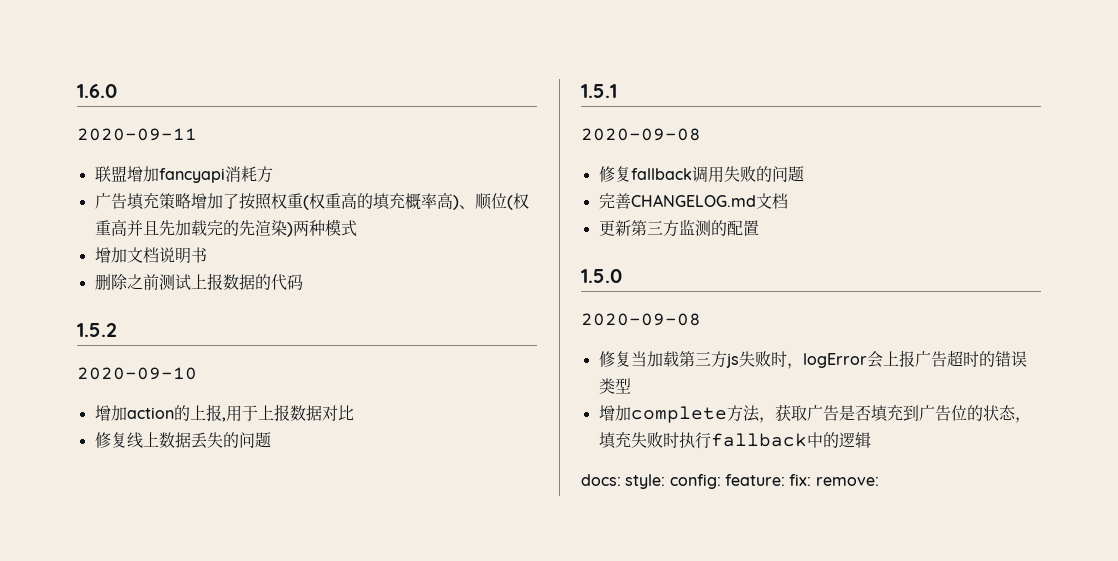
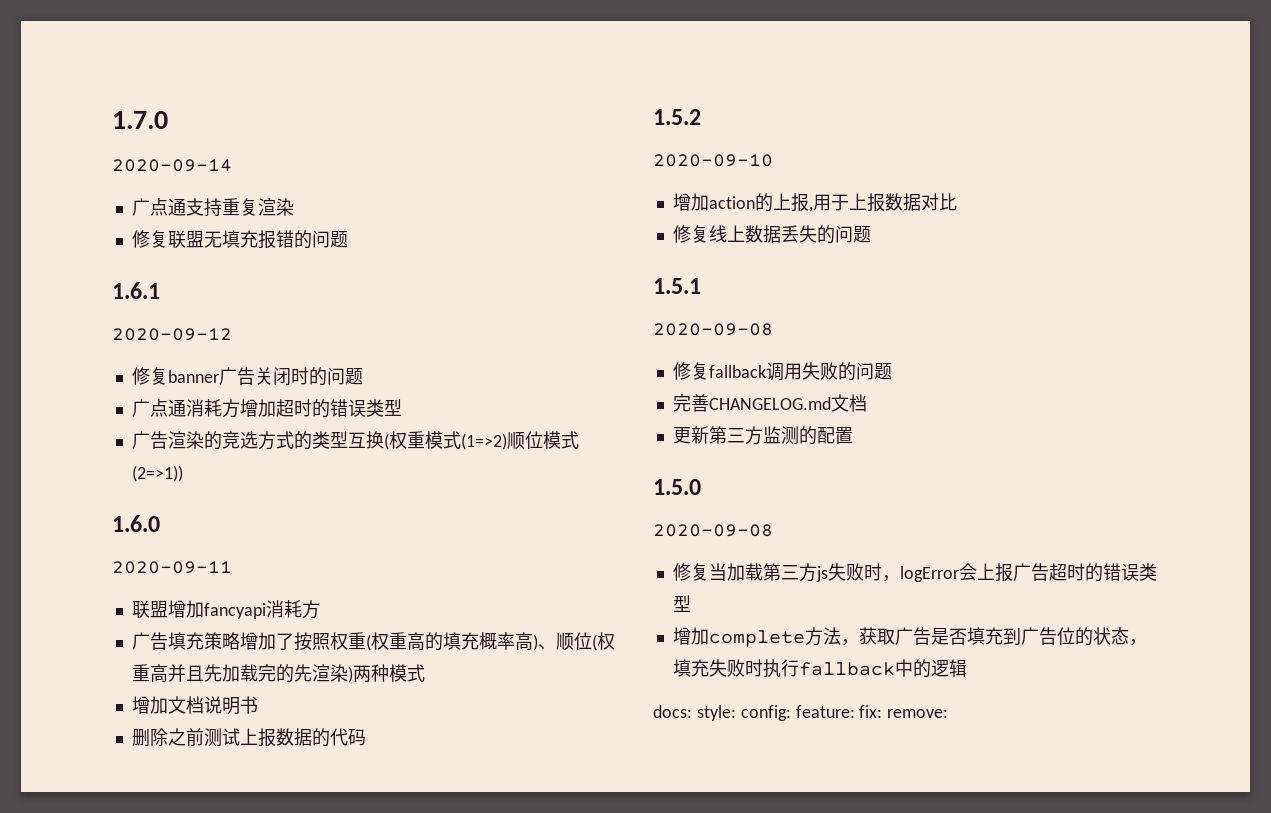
(77, 91) none -> [112,111,168,129] [112,159,232,172] [131,198,294,217] [131,230,348,249] [112,282,160,299] [112,328,232,341] [131,367,363,386] [131,399,402,418] [131,431,579,450] [131,465,183,482] 1.7.0 // 2020-09-14 // 广点通支持重复渲染 // 修复联盟无填充报错的问题 // 1.6.1 // 2020-09-12 // 修复banner广告关闭时的问题 // 广点通消耗方增加超时的错误类型 // 广告渲染的竞选方式的类型互换(权重模式(1=>2)顺位模式(2=>1)) //

